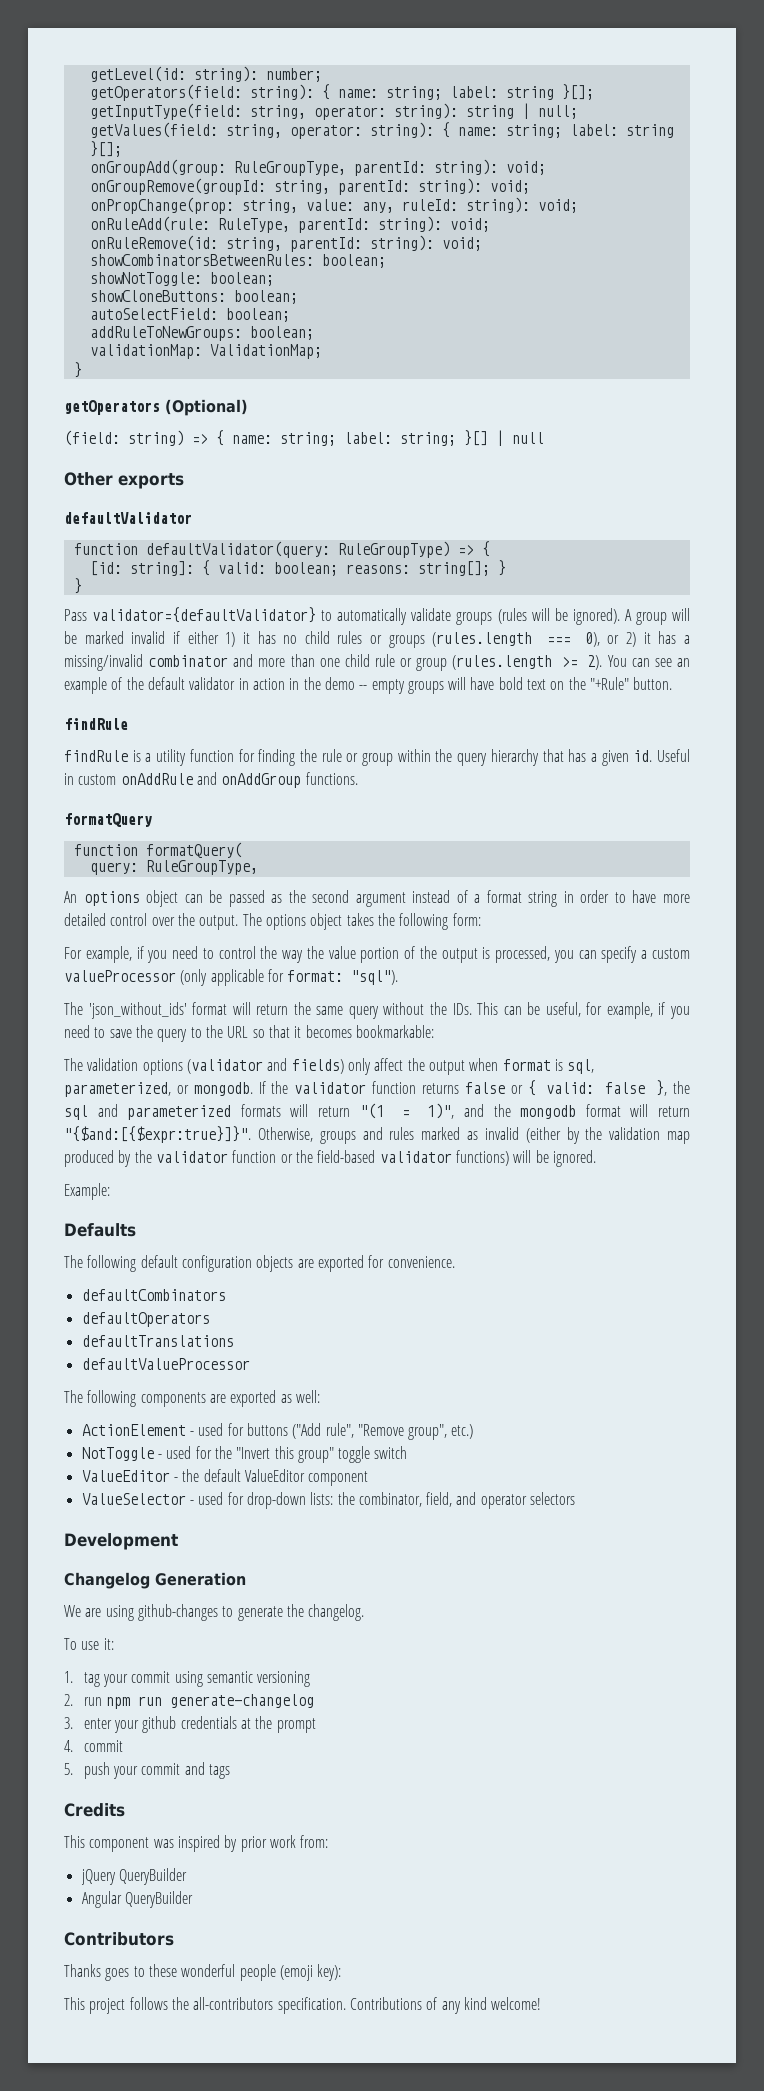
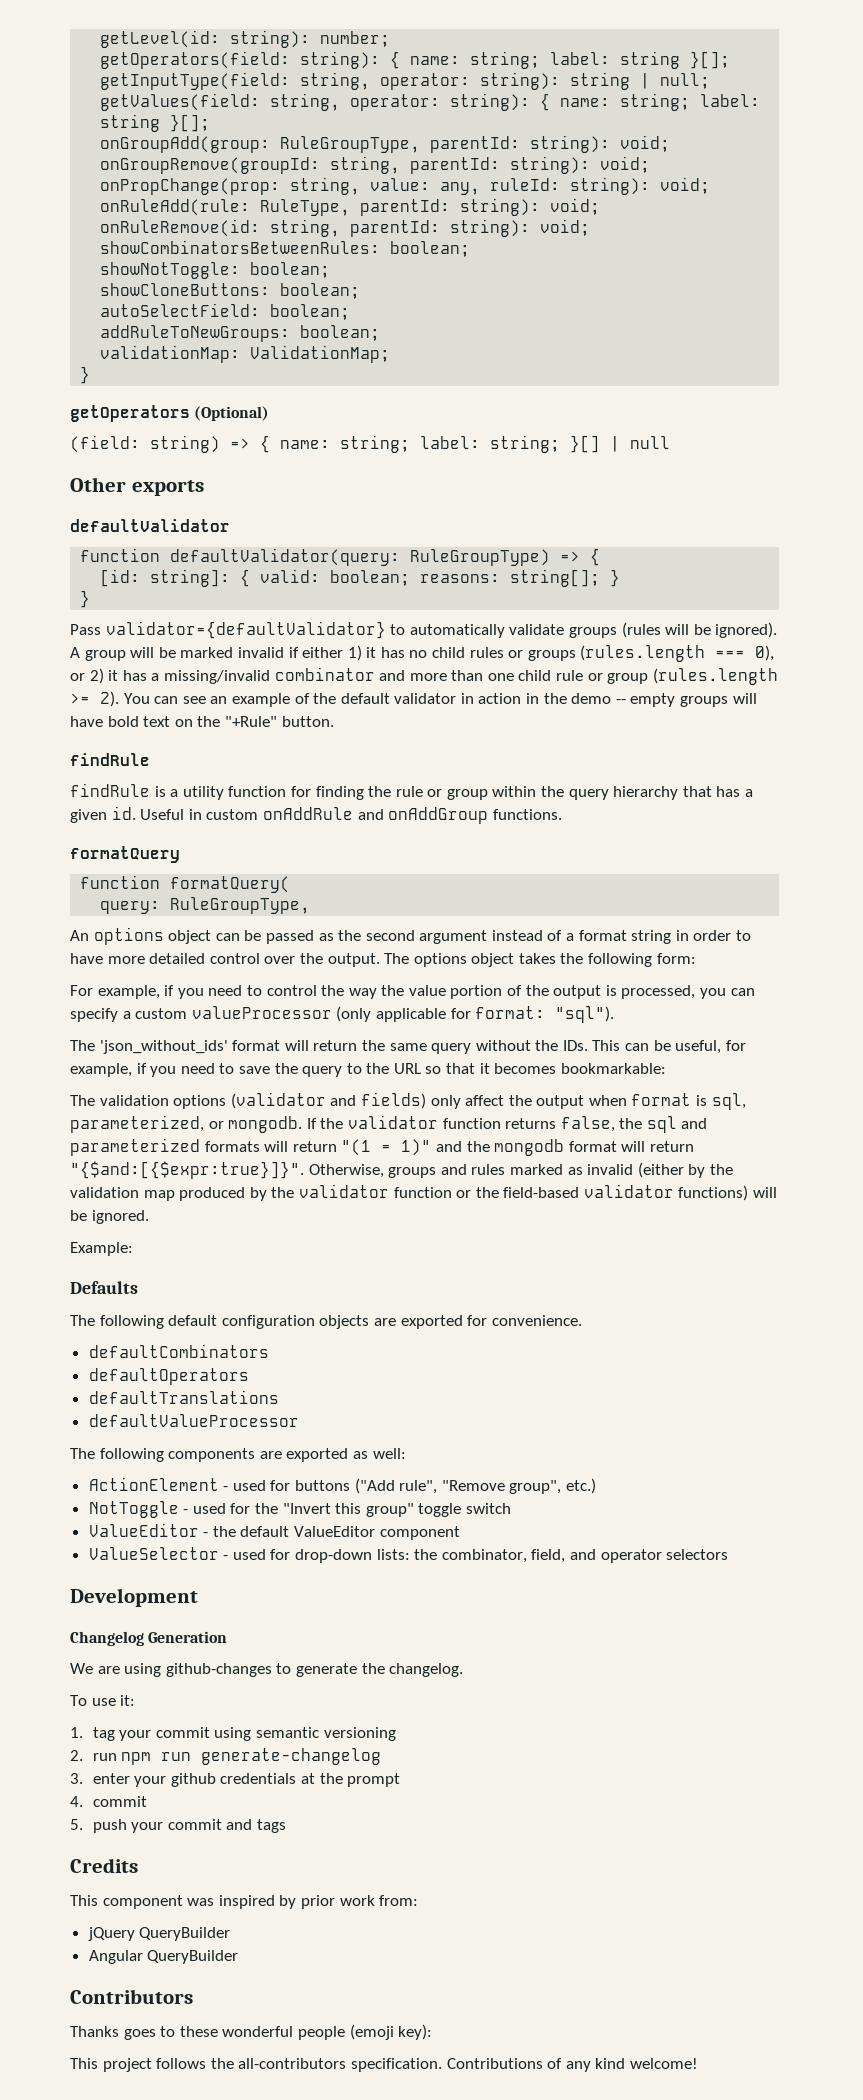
[464,1080,668,1096] false or { valid: false }, -> [560,1116,615,1132] false,
[427,1103,455,1119] 1)", -> [401,1139,432,1156] 1)"

